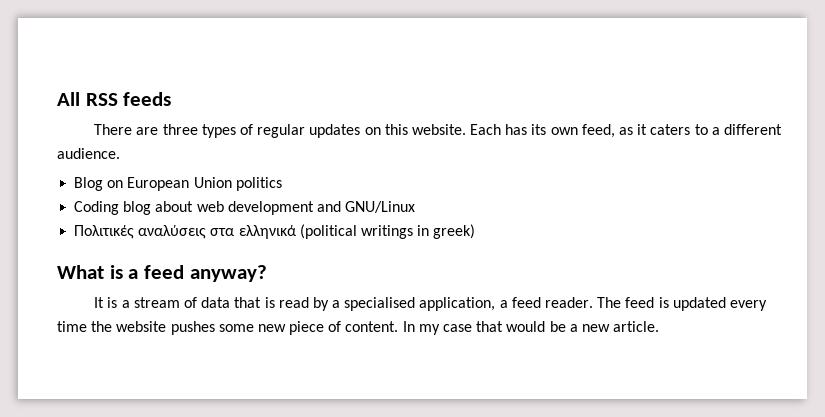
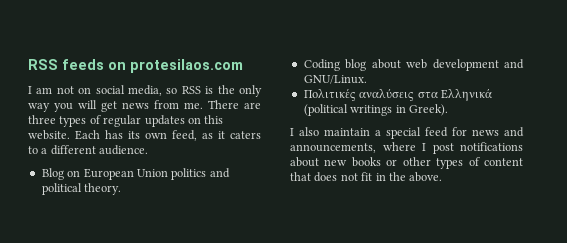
[57,92,80,106] All -> (28, 64) none
(172, 99) // -> [108,59,243,73] [28,85,262,97] [28,100,203,112] on protesilaos.com // I am not on social media, so RSS is the only way you will get news from me.
(282, 184) none -> [209,168,230,178] [41,183,122,195] and political theory.
[345,201,416,213] GNU/Linux -> [303,75,367,84] GNU/Linux.
[238,225,296,239] ελληνικά -> [440,88,492,101] Ελληνικά
[433,224,476,239] [57,265,267,282] [94,297,767,311] [57,321,660,335] greek) // What is a feed anyway? // It is a stream of data that is read by a specialised application, a feed reader. The feed is updated every time the website pushes some new piece of content. In my case that would be a new article. -> [408,104,448,116] [290,127,524,139] [290,142,523,154] [290,157,523,169] [290,172,443,182] Greek). // I also maintain a special feed for news and announcements, where I post notifications about new books or other types of content that does not fit in the above.

